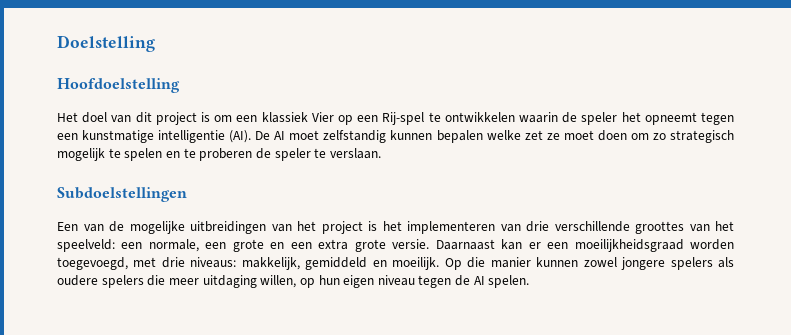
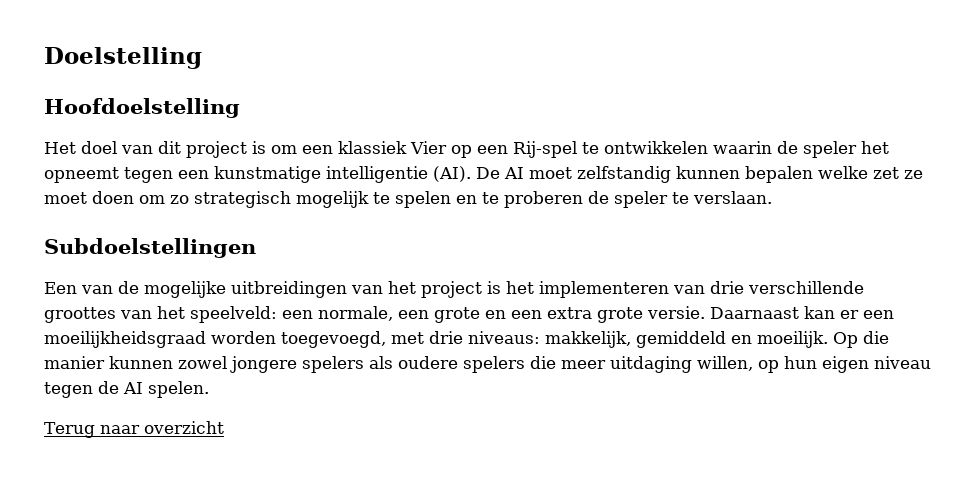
(530, 281) none -> [44,421,224,438] // Terug naar overzicht

